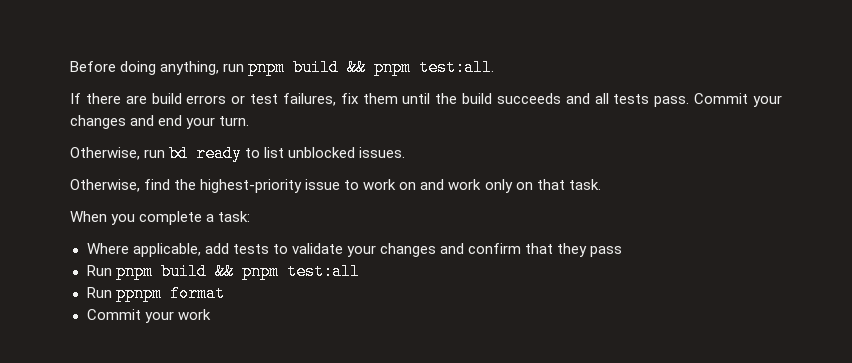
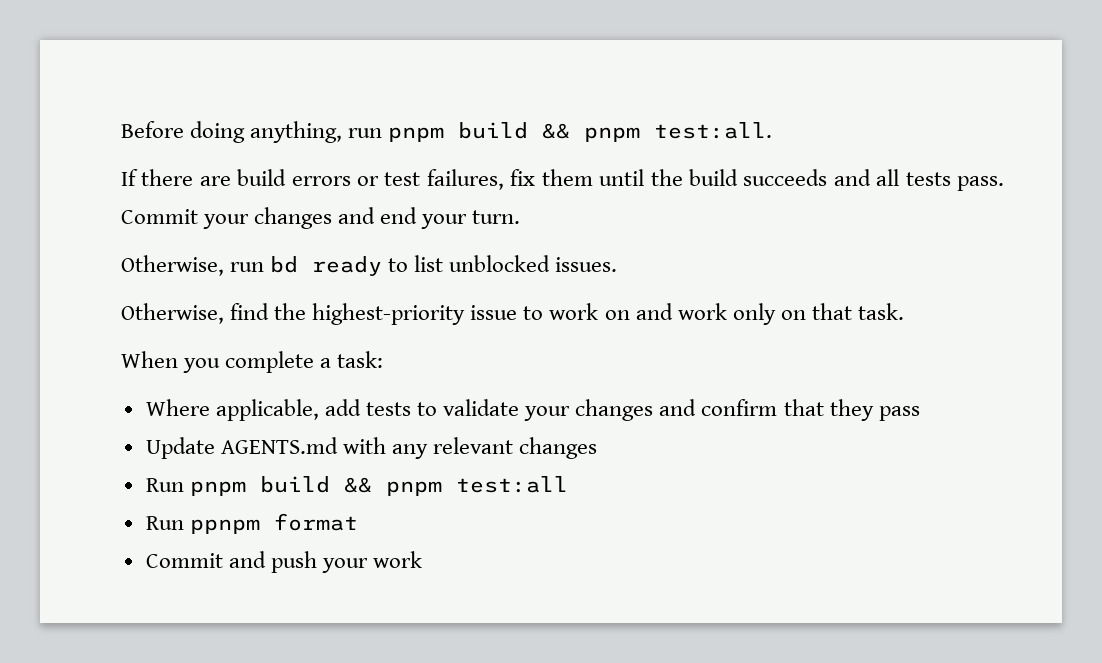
(623, 251) none -> [145,437,598,459] // Update AGENTS.md with any relevant changes
(141, 314) none -> [228,551,317,573] and push

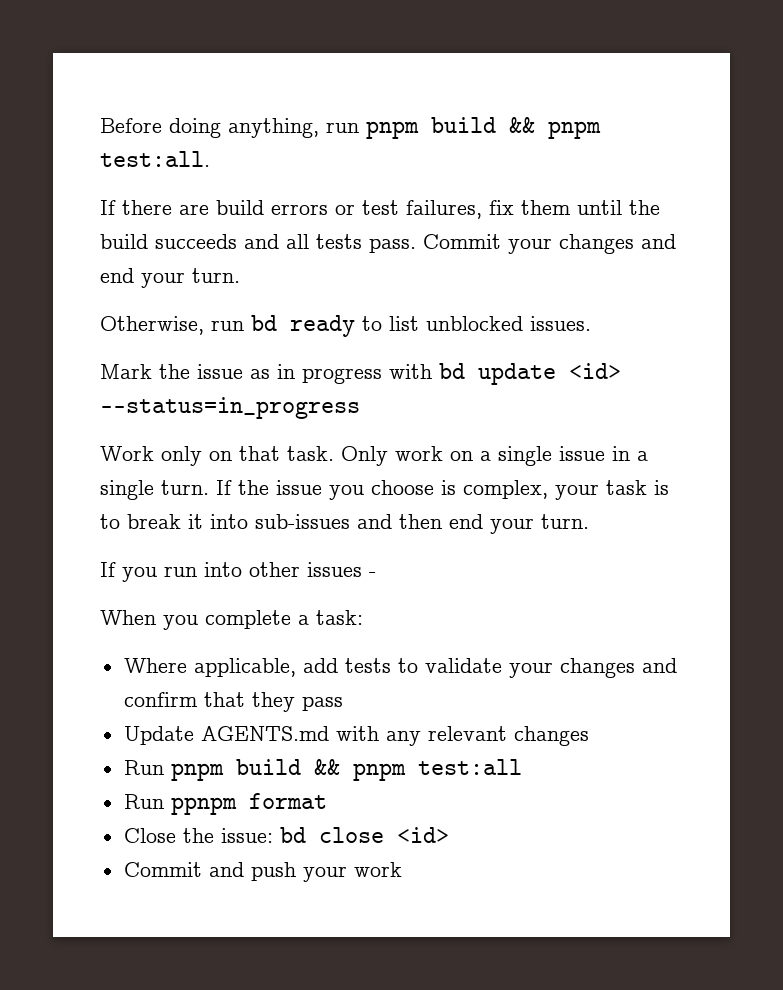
[121,303,904,325] Otherwise, find the highest-priority issue to work on and work only on that task. -> [100,363,621,385] [100,397,360,419] [100,446,648,466] [100,480,669,500] [100,514,589,534] [100,562,376,582] Mark the issue as in progress with bd update <id> --status=in_progress // Work only on that task. Only work on a single issue in a single turn. If the issue you choose is complex, your task is to break it into sub-issues and then end your turn. // If you run into other issues -
(358, 522) none -> [123,827,449,843] // Close the issue: bd close <id>

